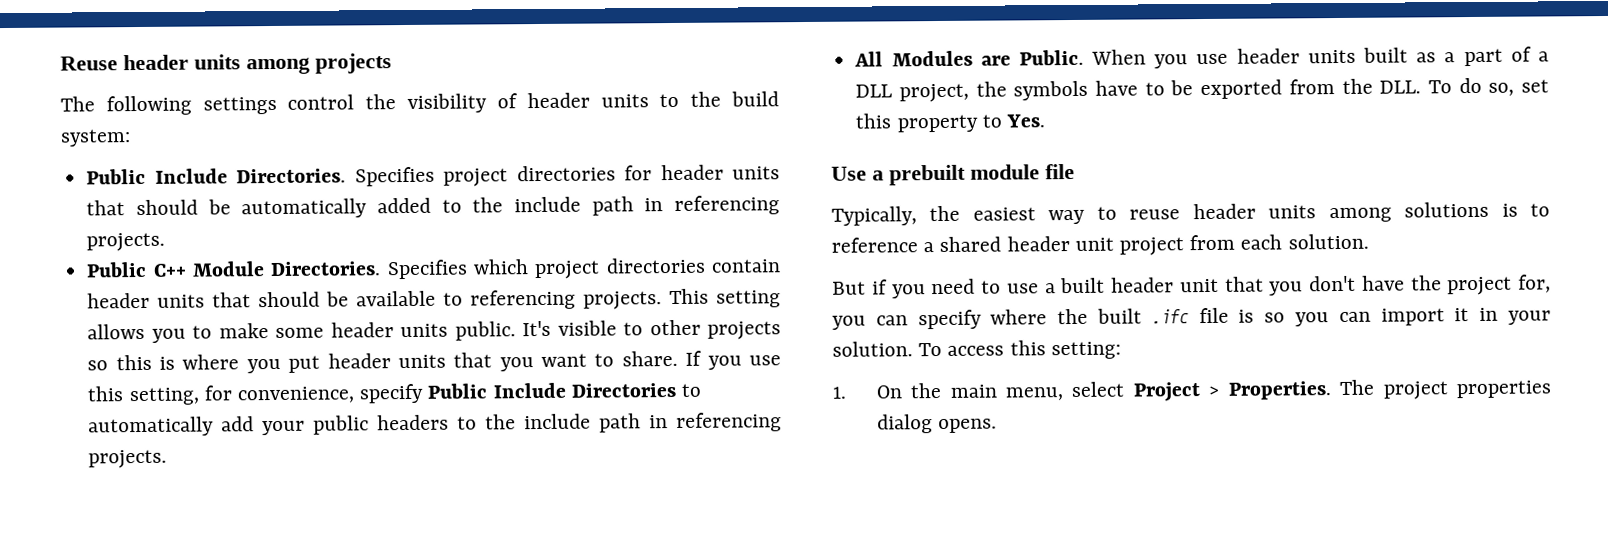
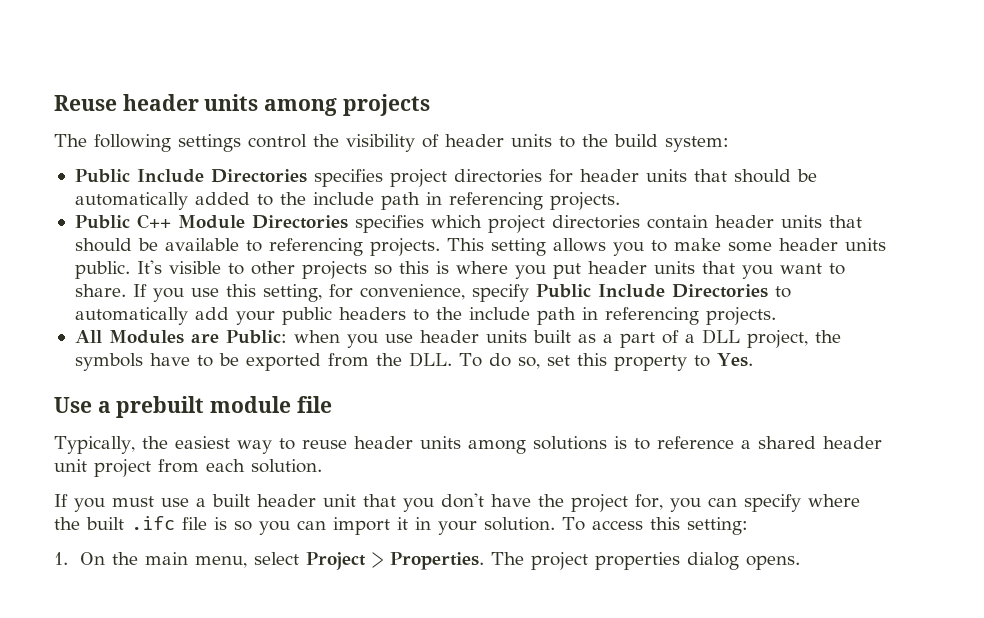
[236,166,435,187] Directories. Specifies -> [210,169,383,187] Directories specifies
[270,259,468,280] Directories. Specifies -> [251,215,424,233] Directories specifies
[1018,49,1147,66] Public. When -> [225,330,340,344] Public: when
[832,278,1001,299] But if you need to -> [54,494,154,512] If you must

